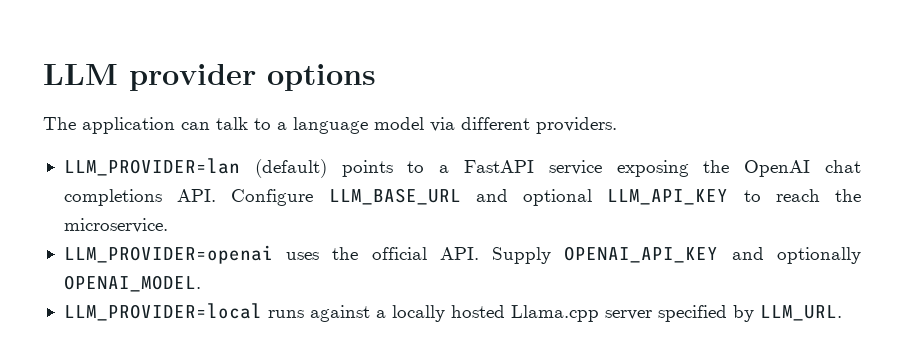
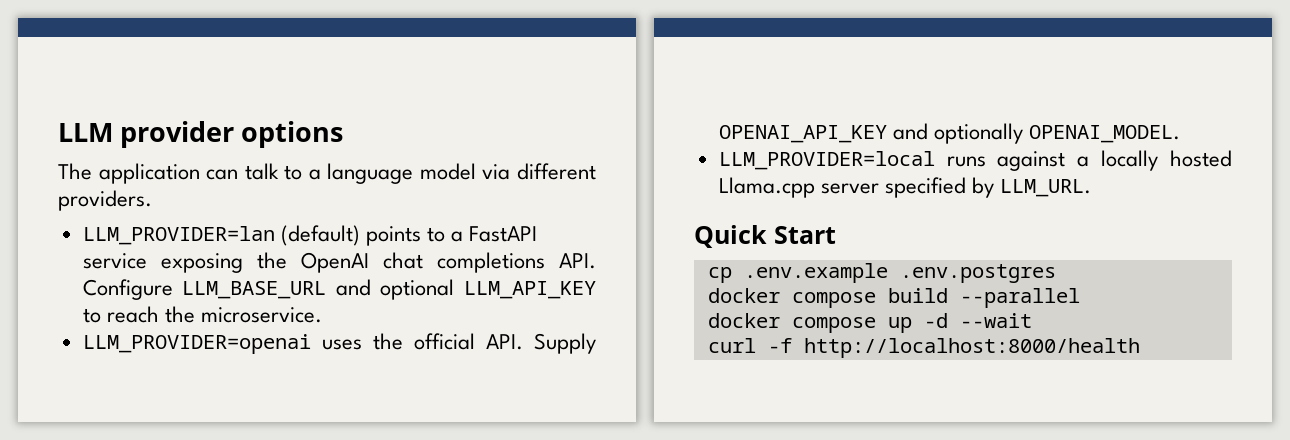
(842, 313) none -> [694,225,836,248] [707,263,1056,283] [707,288,1080,308] [707,313,1032,333] [707,338,1140,358] // Quick Start // cp .env.example .env.postgres // docker compose build --parallel // docker compose up -d --wait // curl -f http://localhost:8000/health

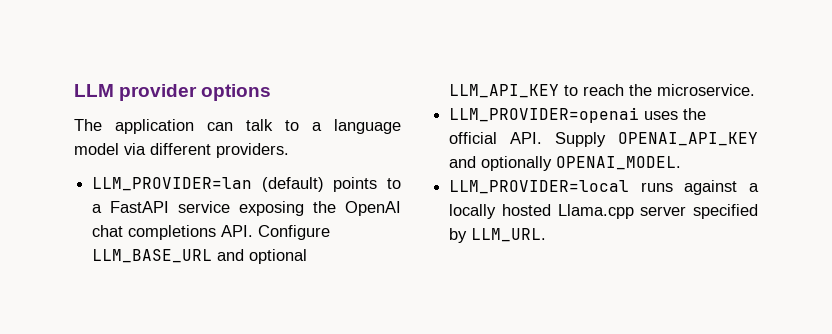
[694,225,836,248] [707,263,1056,283] [707,288,1080,308] [707,313,1032,333] [707,338,1140,358] // Quick Start // cp .env.example .env.postgres // docker compose build --parallel // docker compose up -d --wait // curl -f http://localhost:8000/health -> (547, 235) none

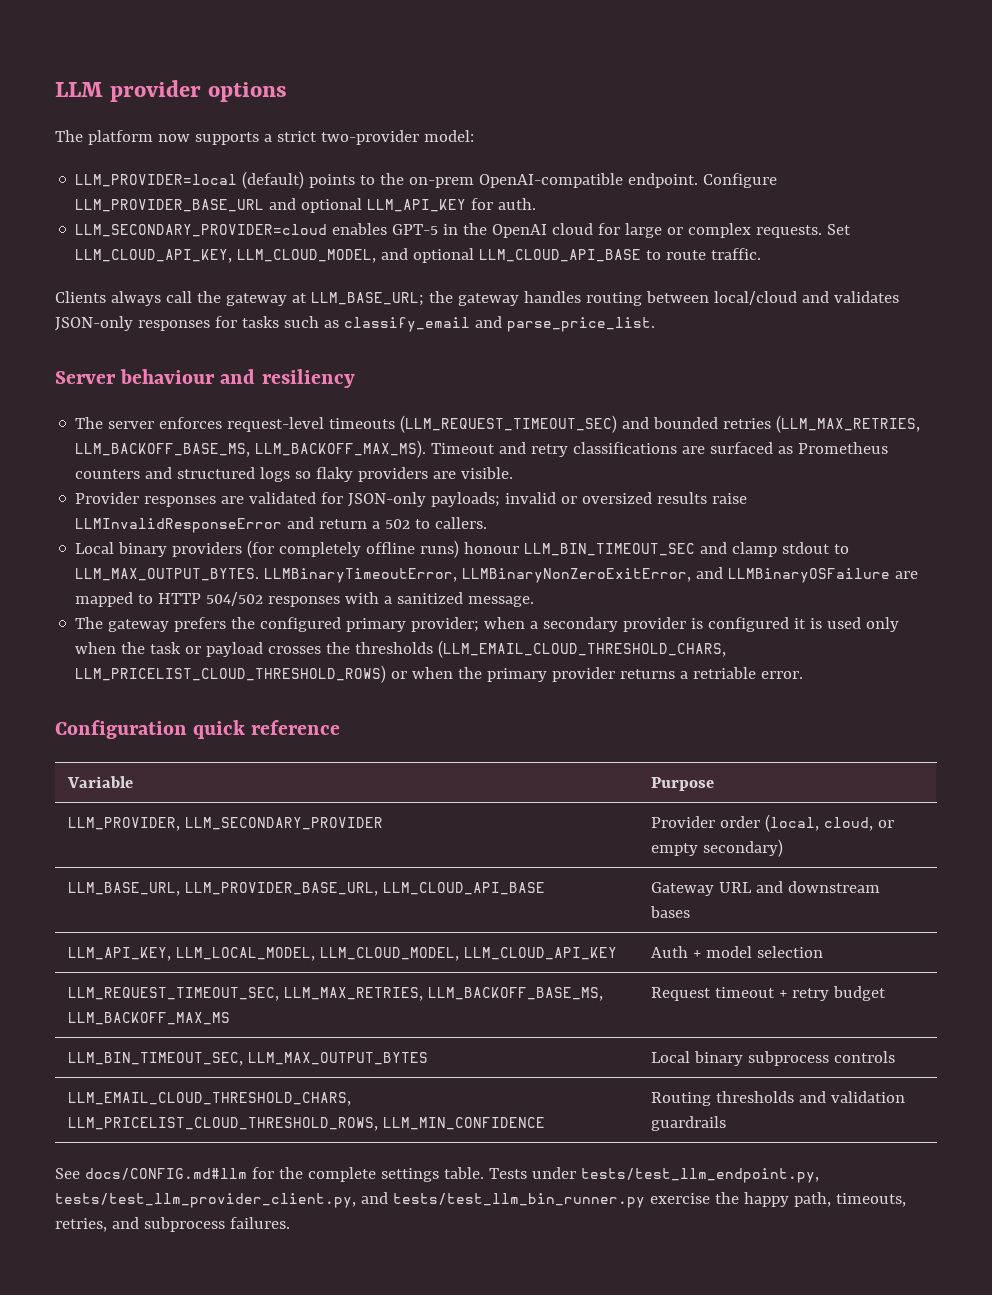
[115,119,401,134] [74,143,289,158] [92,177,401,192] [92,201,401,216] [92,225,331,240] [92,249,308,264] [449,84,756,98] [449,107,707,123] [449,132,758,147] [449,156,682,171] [449,180,759,195] [449,204,758,219] [449,228,547,243] application can talk to a language model via different providers. // LLM_PROVIDER=lan (default) points to a FastAPI service exposing the OpenAI chat completions API. Configure LLM_BASE_URL and optional LLM_API_KEY to reach the microservice. // LLM_PROVIDER=openai uses the official API. Supply OPENAI_API_KEY and optionally OPENAI_MODEL. // LLM_PROVIDER=local runs against a locally hosted Llama.cpp server specified by LLM_URL. -> [87,130,474,145] [75,171,778,189] [75,198,537,213] [75,223,852,238] [75,248,762,263] [55,291,899,306] [55,316,655,332] [55,369,355,388] [75,415,921,433] [75,440,889,458] [75,467,514,482] [75,492,748,507] [75,517,488,533] [75,540,850,558] [75,567,919,583] [75,592,535,607] [75,617,900,632] [75,640,727,658] [75,665,804,683] [55,720,341,739] [67,776,134,788] [651,777,715,791] [68,817,384,831] [651,814,894,832] [651,839,784,857] [68,882,546,896] [651,881,880,896] [650,906,691,918] [68,947,617,961] [651,946,823,958] [68,987,604,1001] [68,1012,231,1025] [651,986,886,1001] [68,1052,429,1066] [651,1051,895,1066] [68,1092,352,1106] [68,1117,546,1131] [651,1091,905,1106] [651,1116,727,1131] [55,1167,819,1183] [55,1192,906,1208] [55,1217,290,1232] platform now supports a strict two-provider model: // LLM_PROVIDER=local (default) points to the on-prem OpenAI-compatible endpoint. Configure LLM_PROVIDER_BASE_URL and optional LLM_API_KEY for auth. // LLM_SECONDARY_PROVIDER=cloud enables GPT-5 in the OpenAI cloud for large or complex requests. Set LLM_CLOUD_API_KEY, LLM_CLOUD_MODEL, and optional LLM_CLOUD_API_BASE to route traffic. // Clients always call the gateway at LLM_BASE_URL; the gateway handles routing between local/cloud and validates JSON-only responses for tasks such as classify_email and parse_price_list. // Server behaviour and resiliency // The server enforces request-level timeouts (LLM_REQUEST_TIMEOUT_SEC) and bounded retries (LLM_MAX_RETRIES, LLM_BACKOFF_BASE_MS, LLM_BACKOFF_MAX_MS). Timeout and retry classifications are surfaced as Prometheus counters and structured logs so flaky providers are visible. // Provider responses are validated for JSON-only payloads; invalid or oversized results raise LLMInvalidResponseError and return a 502 to callers. // Local binary providers (for completely offline runs) honour LLM_BIN_TIMEOUT_SEC and clamp stdout to LLM_MAX_OUTPUT_BYTES. LLMBinaryTimeoutError, LLMBinaryNonZeroExitError, and LLMBinaryOSFailure are mapped to HTTP 504/502 responses with a sanitized message. // The gateway prefers the configured primary provider; when a secondary provider is configured it is used only when the task or payload crosses the thresholds (LLM_EMAIL_CLOUD_THRESHOLD_CHARS, LLM_PRICELIST_CLOUD_THRESHOLD_ROWS) or when the primary provider returns a retriable error. // Configuration quick reference // Variable | Purpose // LLM_PROVIDER, LLM_SECONDARY_PROVIDER | Provider order (local, cloud, or empty secondary) // LLM_BASE_URL, LLM_PROVIDER_BASE_URL, LLM_CLOUD_API_BASE | Gateway URL and downstream bases // LLM_API_KEY, LLM_LOCAL_MODEL, LLM_CLOUD_MODEL, LLM_CLOUD_API_KEY | Auth + model selection // LLM_REQUEST_TIMEOUT_SEC, LLM_MAX_RETRIES, LLM_BACKOFF_BASE_MS, LLM_BACKOFF_MAX_MS | Request timeout + retry budget // LLM_BIN_TIMEOUT_SEC, LLM_MAX_OUTPUT_BYTES | Local binary subprocess controls // LLM_EMAIL_CLOUD_THRESHOLD_CHARS, LLM_PRICELIST_CLOUD_THRESHOLD_ROWS, LLM_MIN_CONFIDENCE | Routing thresholds and validation guardrails // See docs/CONFIG.md#llm for the complete settings table. Tests under tests/test_llm_endpoint.py, tests/test_llm_provider_client.py, and tests/test_llm_bin_runner.py exercise the happy path, timeouts, retries, and subprocess failures.

